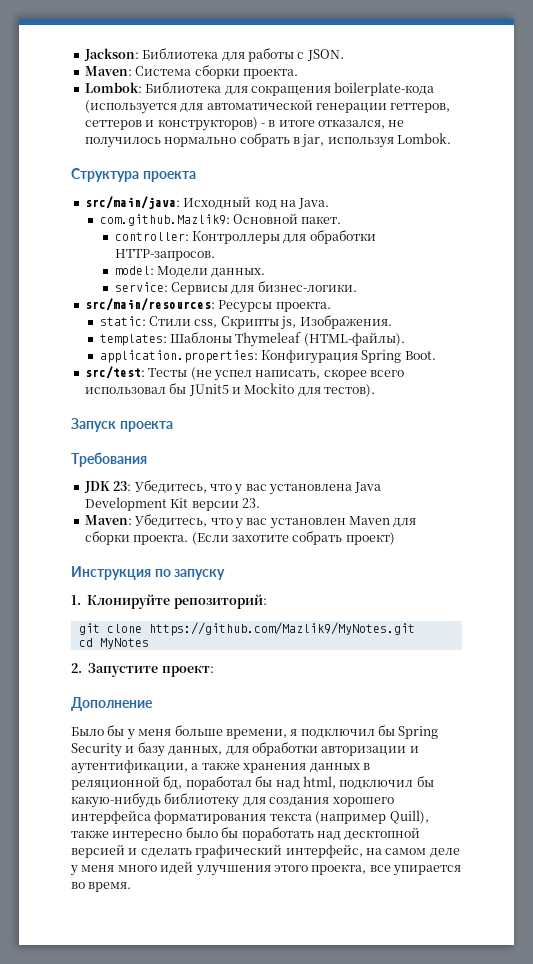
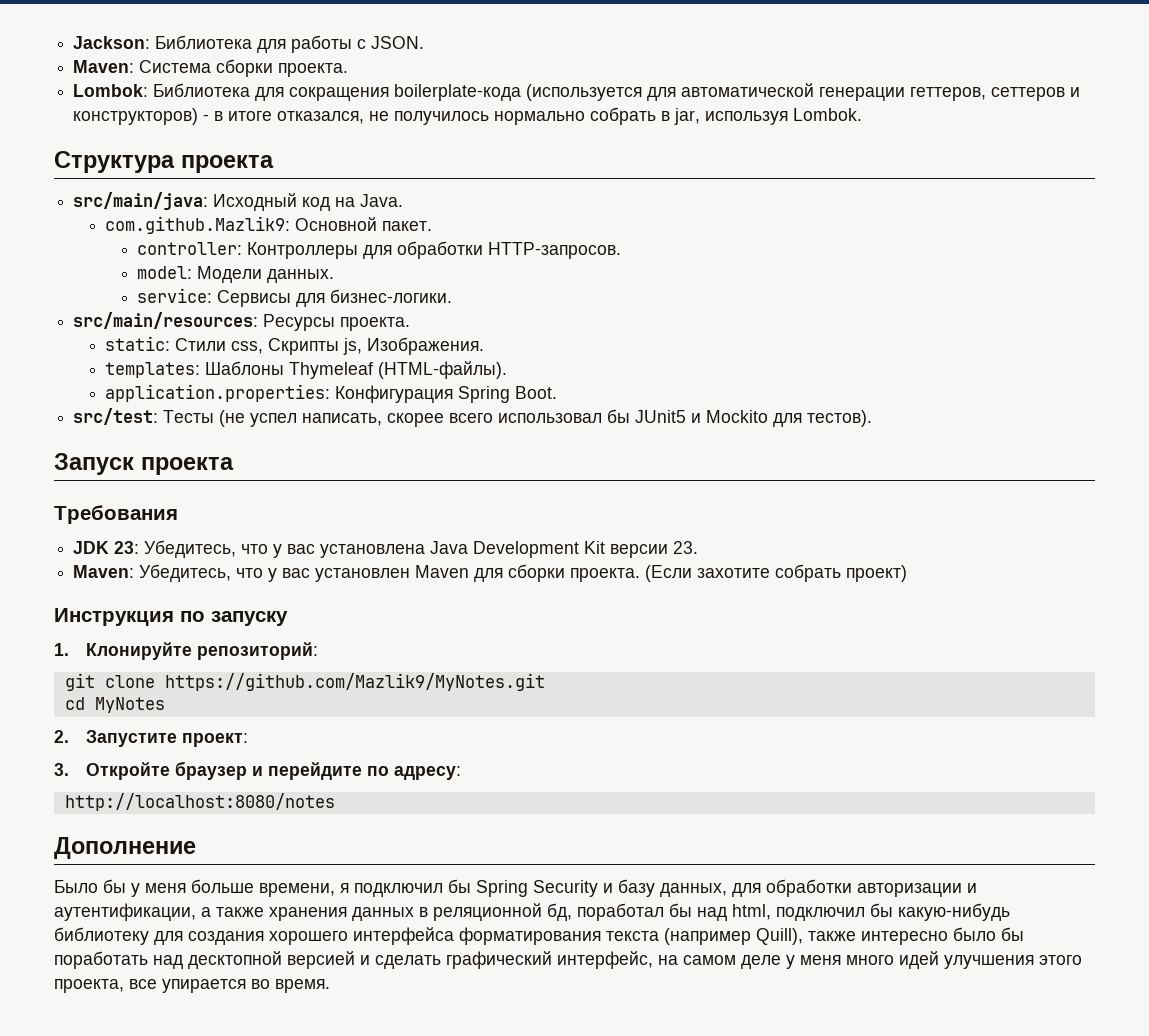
(214, 671) none -> [54,761,462,780] [64,793,335,811] // 3. Откройте браузер и перейдите по адресу: // http://localhost:8080/notes

